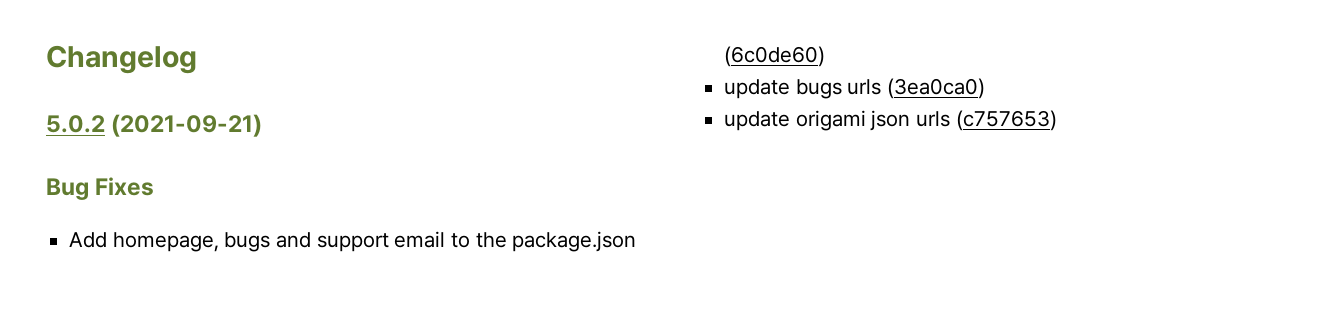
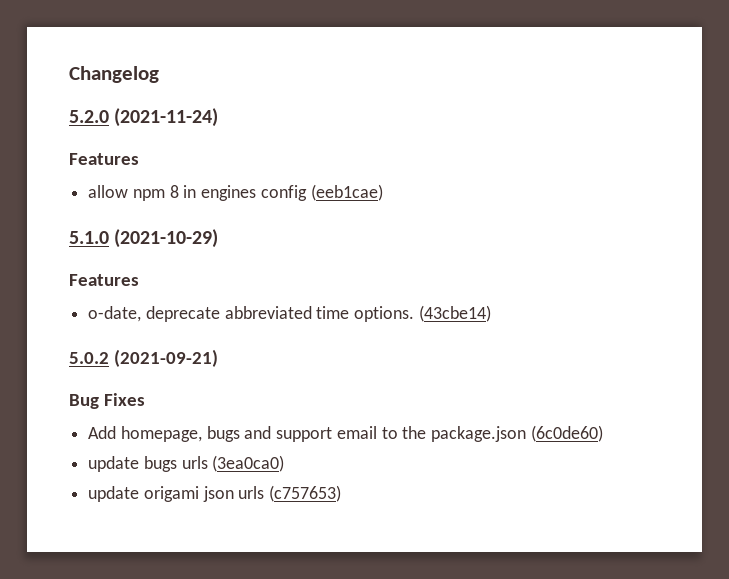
(197, 59) none -> [69,108,219,127] [69,153,139,165] [88,184,383,201] [69,229,219,248] [69,274,139,286] [88,305,491,322] // 5.2.0 (2021-11-24) // Features // allow npm 8 in engines config (eeb1cae) // 5.1.0 (2021-10-29) // Features // o-date, deprecate abbreviated time options. (43cbe14)

